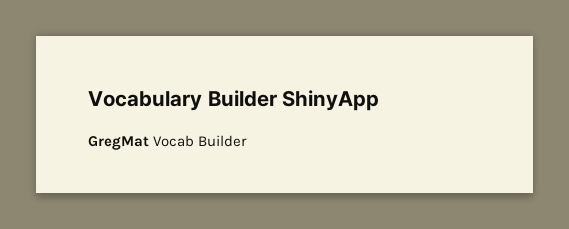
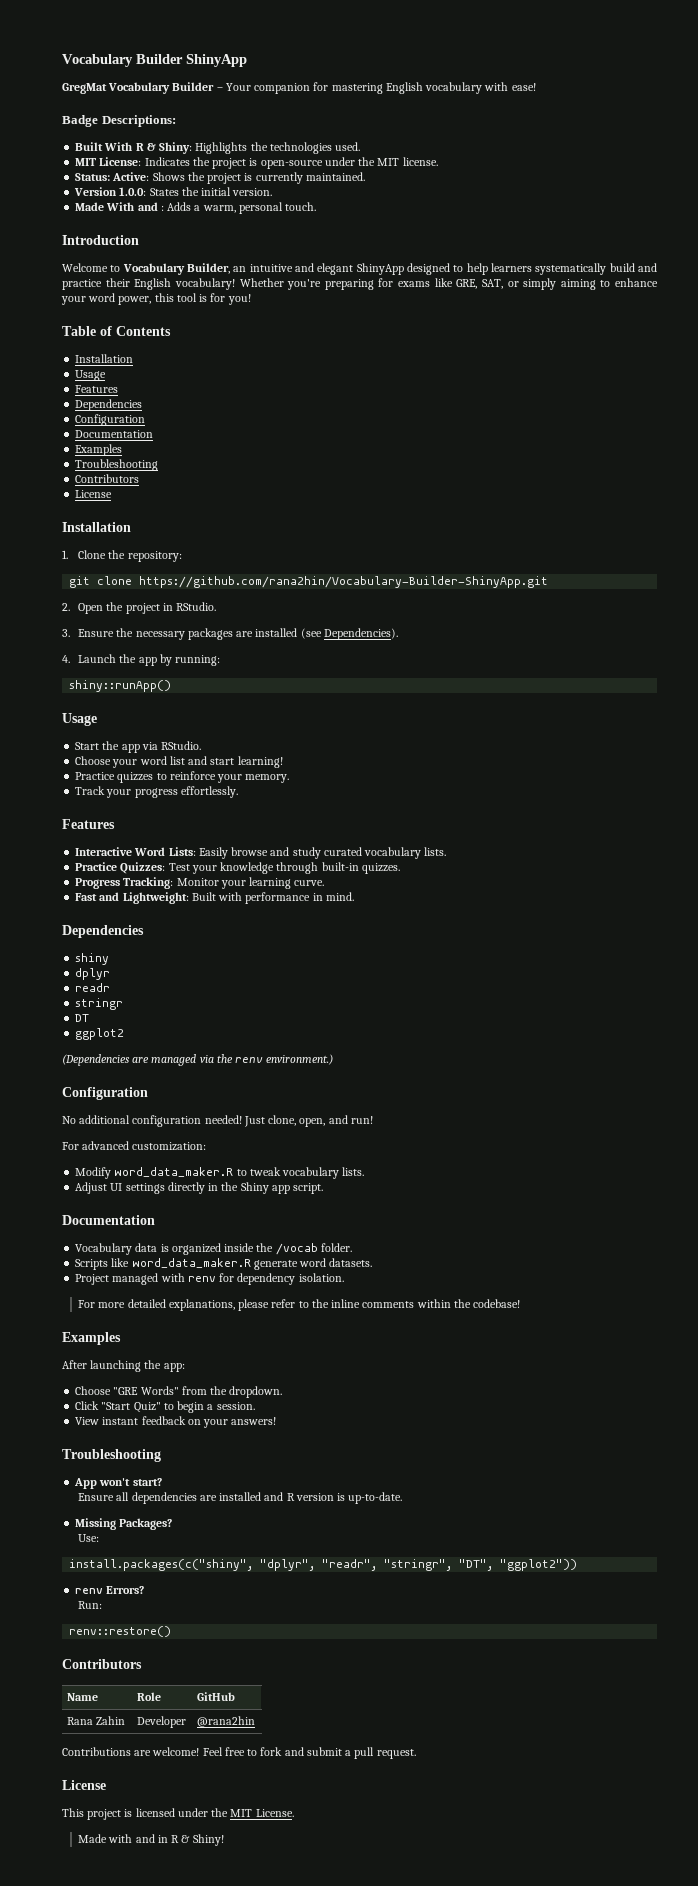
[153,135,248,147] Vocab Builder -> [108,82,536,94] [62,115,176,127] [75,142,361,154] [75,157,438,169] [75,172,365,184] [74,187,273,196] [75,202,317,214] [62,235,139,245] [62,263,657,275] [62,278,658,290] [61,293,251,305] [62,326,171,336] [75,354,134,363] [75,370,107,381] [75,385,119,393] [75,399,143,411] [75,414,146,426] [75,430,154,438] [75,444,123,456] [75,459,159,471] [75,474,140,483] [75,490,113,498] [62,522,131,532] [62,550,182,562] [69,576,549,588] [62,602,217,614] [62,628,398,640] [62,654,221,666] [69,680,172,692] [62,713,97,726] [75,741,202,753] [75,756,283,768] [75,771,290,783] [75,786,238,798] [62,819,115,829] [75,847,447,859] [75,862,400,874] [75,877,325,889] [75,892,354,904] [62,925,144,938] [75,953,110,965] [75,968,111,980] [75,983,111,992] [75,998,124,1010] [75,1014,90,1022] [75,1028,125,1040] [62,1054,334,1066] [62,1087,148,1100] [62,1115,373,1127] [62,1141,207,1151] [75,1167,365,1179] [75,1182,324,1194] [62,1215,155,1225] [75,1243,352,1255] [75,1258,373,1270] [75,1273,344,1285] [78,1299,521,1311] [62,1332,121,1345] [62,1360,185,1372] [75,1386,283,1398] [75,1401,255,1413] [75,1416,277,1428] [62,1449,161,1462] [74,1478,162,1489] [78,1492,403,1504] [75,1518,173,1530] [78,1534,100,1542] [69,1559,578,1571] [75,1586,145,1594] [78,1601,103,1609] [69,1626,172,1637] [62,1659,142,1669] [67,1693,99,1701] [137,1692,162,1701] [197,1692,236,1701] [67,1716,126,1725] [137,1716,187,1728] [197,1716,256,1727] [62,1747,416,1759] [62,1780,106,1790] [62,1808,294,1820] [78,1834,224,1846] Vocabulary Builder – Your companion for mastering English vocabulary with ease! // Badge Descriptions: // Built With R & Shiny: Highlights the technologies used. // MIT License: Indicates the project is open-source under the MIT license. // Status: Active: Shows the project is currently maintained. // Version 1.0.0: States the initial version. // Made With and : Adds a warm, personal touch. // Introduction // Welcome to Vocabulary Builder, an intuitive and elegant ShinyApp designed to help learners systematically build and practice their English vocabulary! Whether you're preparing for exams like GRE, SAT, or simply aiming to enhance your word power, this tool is for you! // Table of Contents // Installation // Usage // Features // Dependencies // Configuration // Documentation // Examples // Troubleshooting // Contributors // License // Installation // 1. Clone the repository: // git clone https://github.com/rana2hin/Vocabulary-Builder-ShinyApp.git // 2. Open the project in RStudio. // 3. Ensure the necessary packages are installed (see Dependencies). // 4. Launch the app by running: // shiny::runApp() // Usage // Start the app via RStudio. // Choose your word list and start learning! // Practice quizzes to reinforce your memory. // Track your progress effortlessly. // Features // Interactive Word Lists: Easily browse and study curated vocabulary lists. // Practice Quizzes: Test your knowledge through built-in quizzes. // Progress Tracking: Monitor your learning curve. // Fast and Lightweight: Built with performance in mind. // Dependencies // shiny // dplyr // readr // stringr // DT // ggplot2 // (Dependencies are managed via the renv environment.) // Configuration // No additional configuration needed! Just clone, open, and run! // For advanced customization: // Modify word_data_maker.R to tweak vocabulary lists. // Adjust UI settings directly in the Shiny app script. // Documentation // Vocabulary data is organized inside the /vocab folder. // Scripts like word_data_maker.R generate word datasets. // Project managed with renv for dependency isolation. // For more detailed explanations, please refer to the inline comments within the codebase! // Examples // After launching the app: // Choose "GRE Words" from the dropdown. // Click "Start Quiz" to begin a session. // View instant feedback on your answers! // Troubleshooting // App won't start? // Ensure all dependencies are installed and R version is up-to-date. // Missing Packages? // Use: // install.packages(c("shiny", "dplyr", "readr", "stringr", "DT", "ggplot2")) // renv Errors? // Run: // renv::restore() // Contributors // Name | Role | GitHub // Rana Zahin | Developer | @rana2hin // Contributions are welcome! Feel free to fork and submit a pull request. // License // This project is licensed under the MIT License. // Made with and in R & Shiny!

